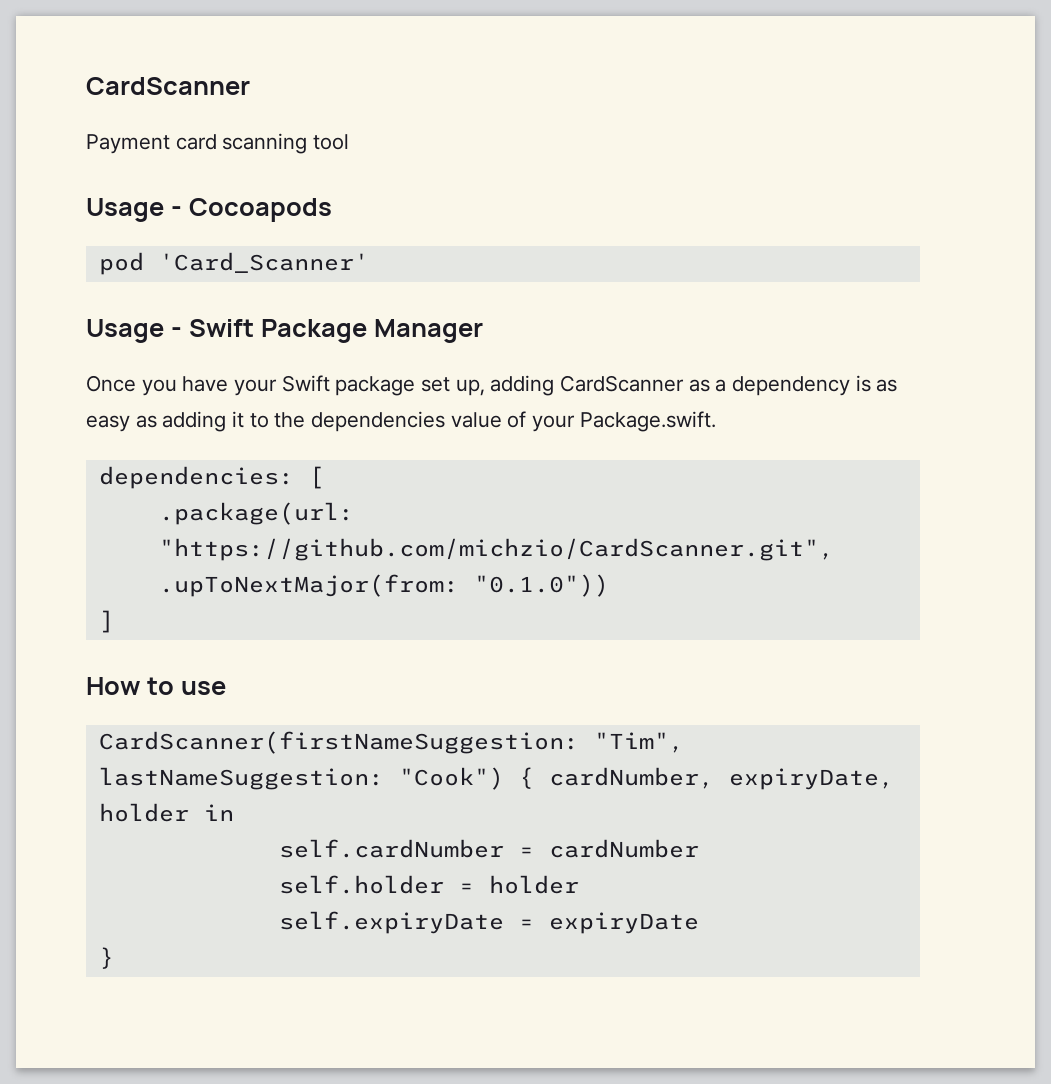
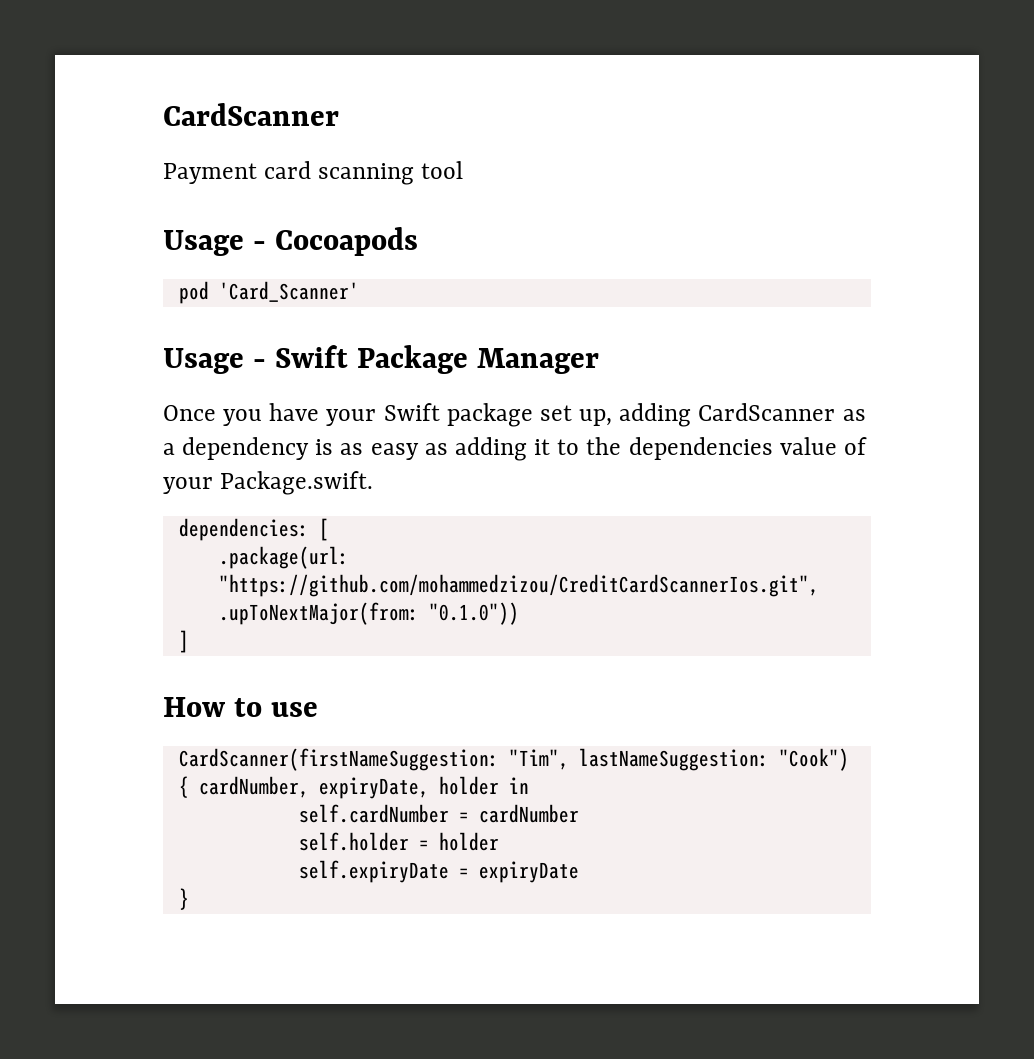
[158,538,834,561] "https://github.com/michzio/CardScanner.git", -> [218,574,819,597] "https://github.com/mohammedzizou/CreditCardScannerIos.git",

